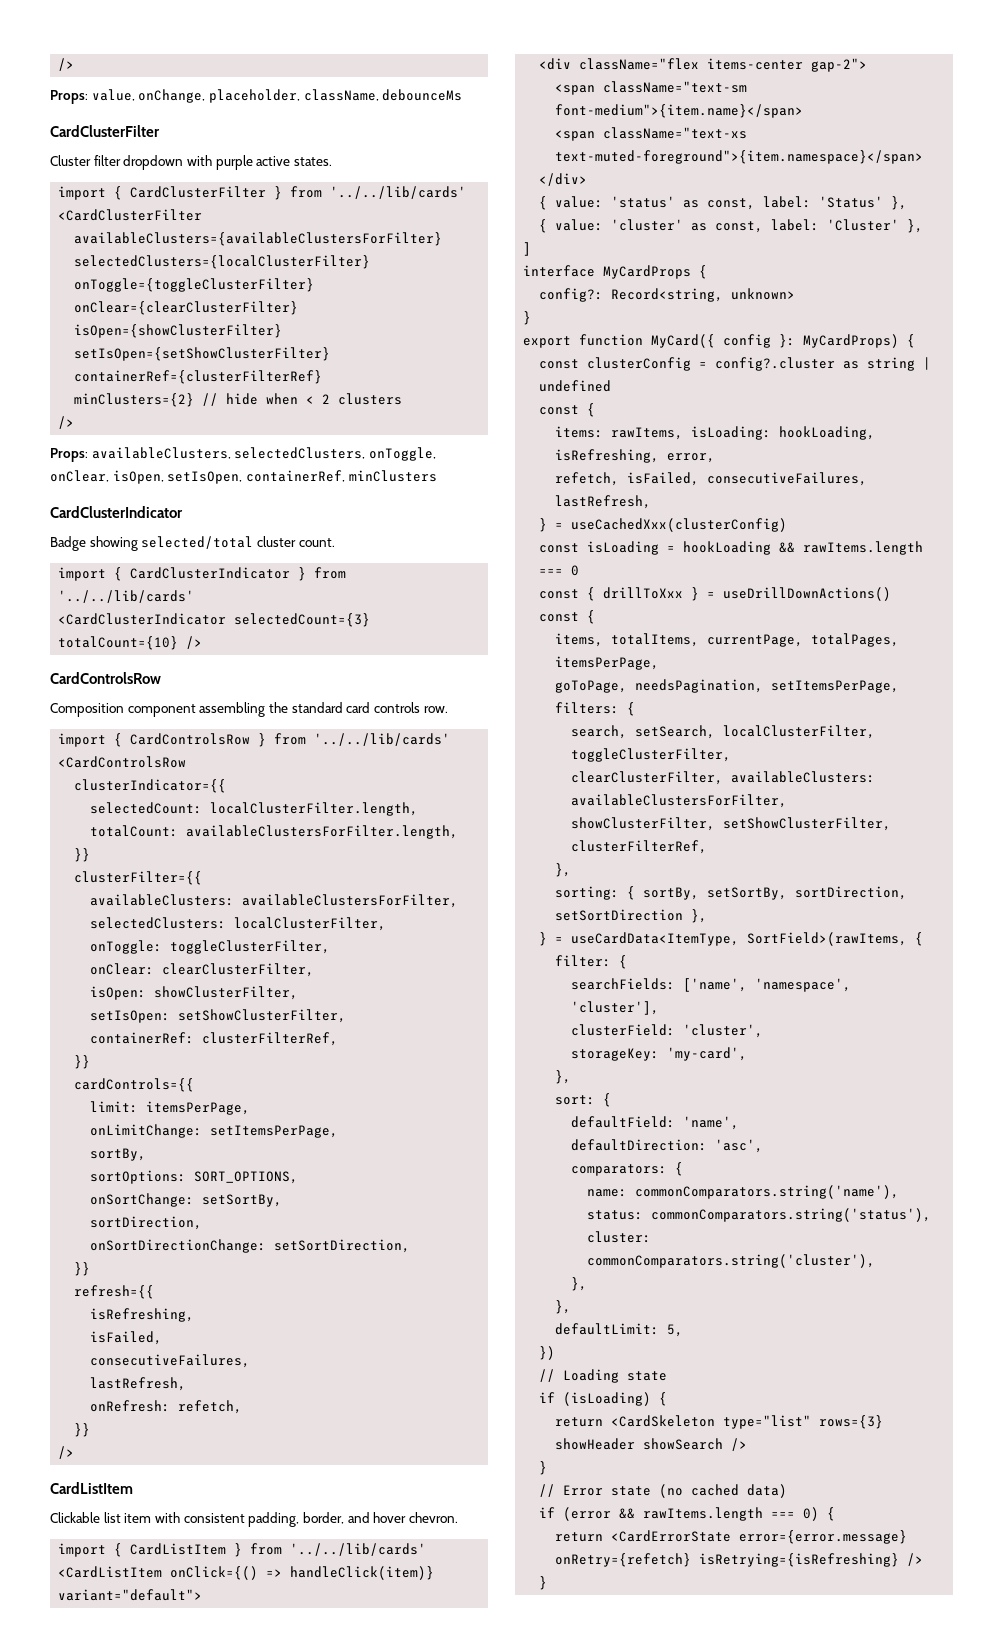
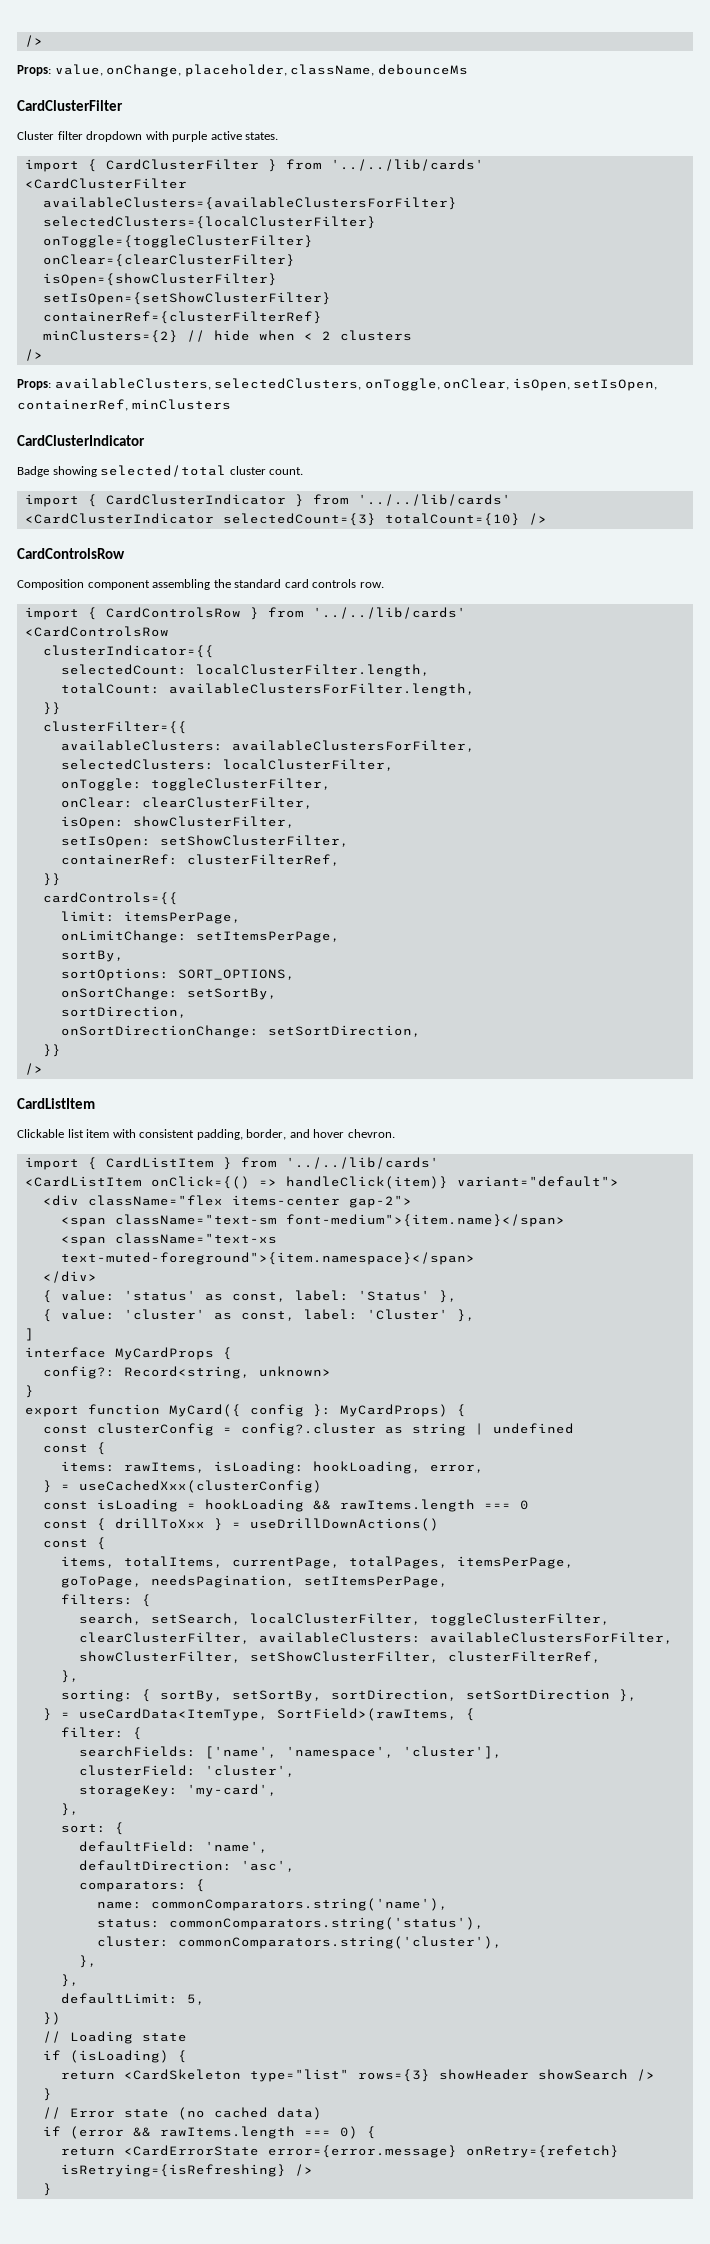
[74,1285,155,1299] [90,1308,195,1322] [90,1331,163,1345] [90,1354,251,1368] [90,1377,187,1391] [90,1400,243,1414] [74,1423,91,1437] // refresh={{ // isRefreshing, // isFailed, // consecutiveFailures, // lastRefresh, // onRefresh: refetch, // }} -> (61, 1050) none
[555,449,660,463] isRefreshing, -> (421, 1467) none
[555,472,868,486] [555,495,652,509] // refetch, isFailed, consecutiveFailures, lastRefresh, -> (484, 1468) none

